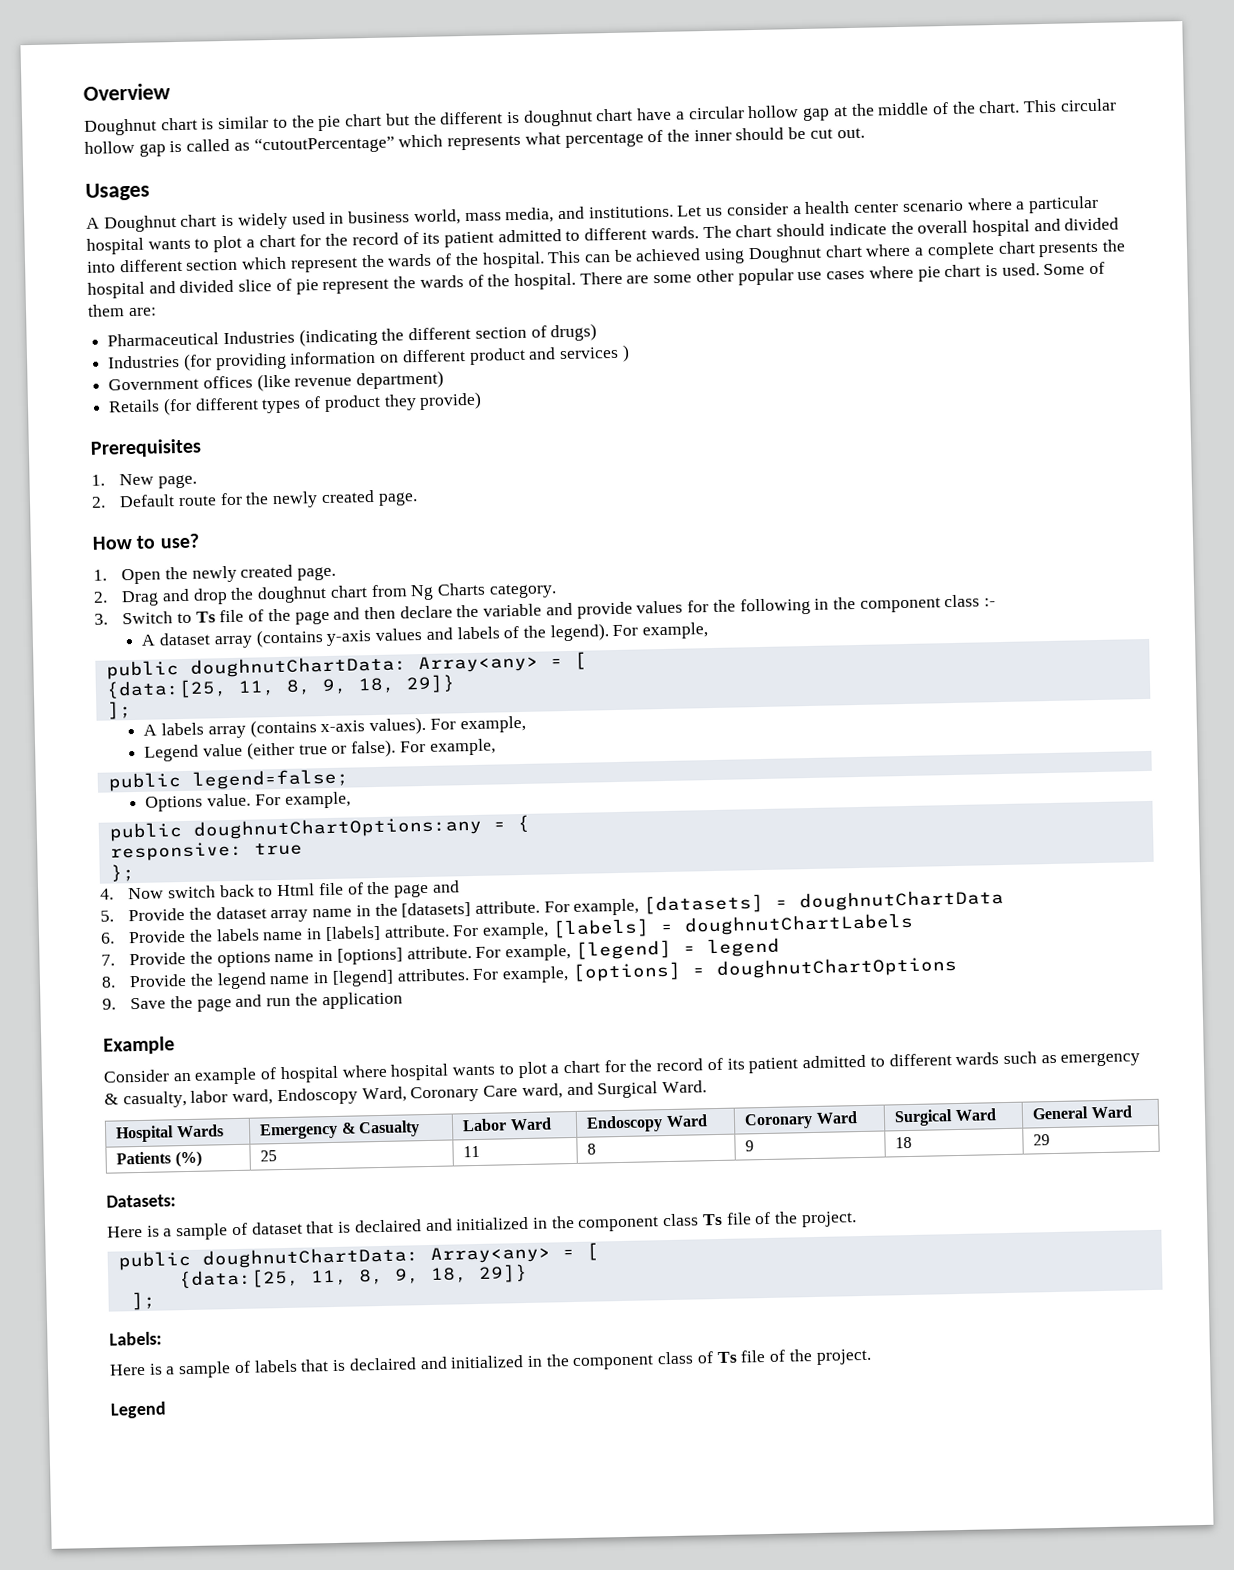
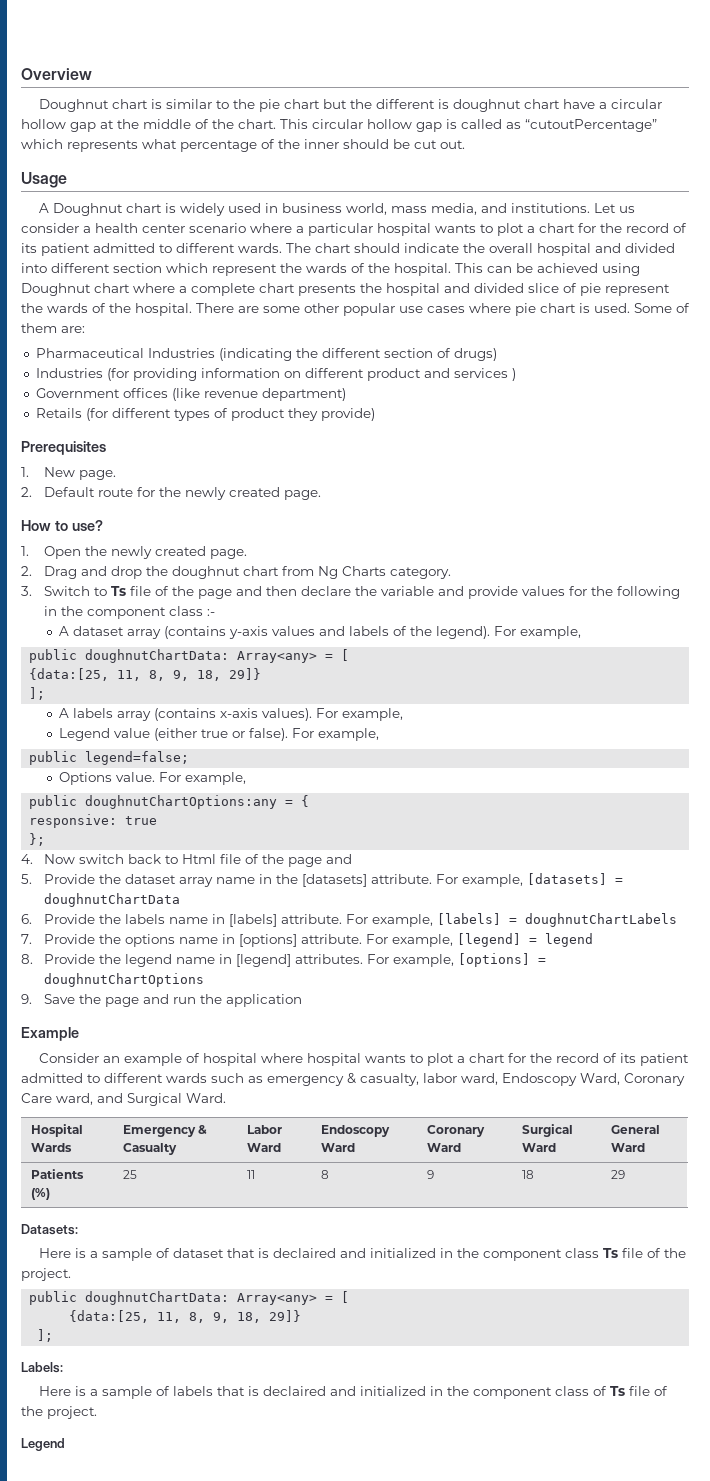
[85,182,150,201] Usages -> [21,172,67,188] Usage

